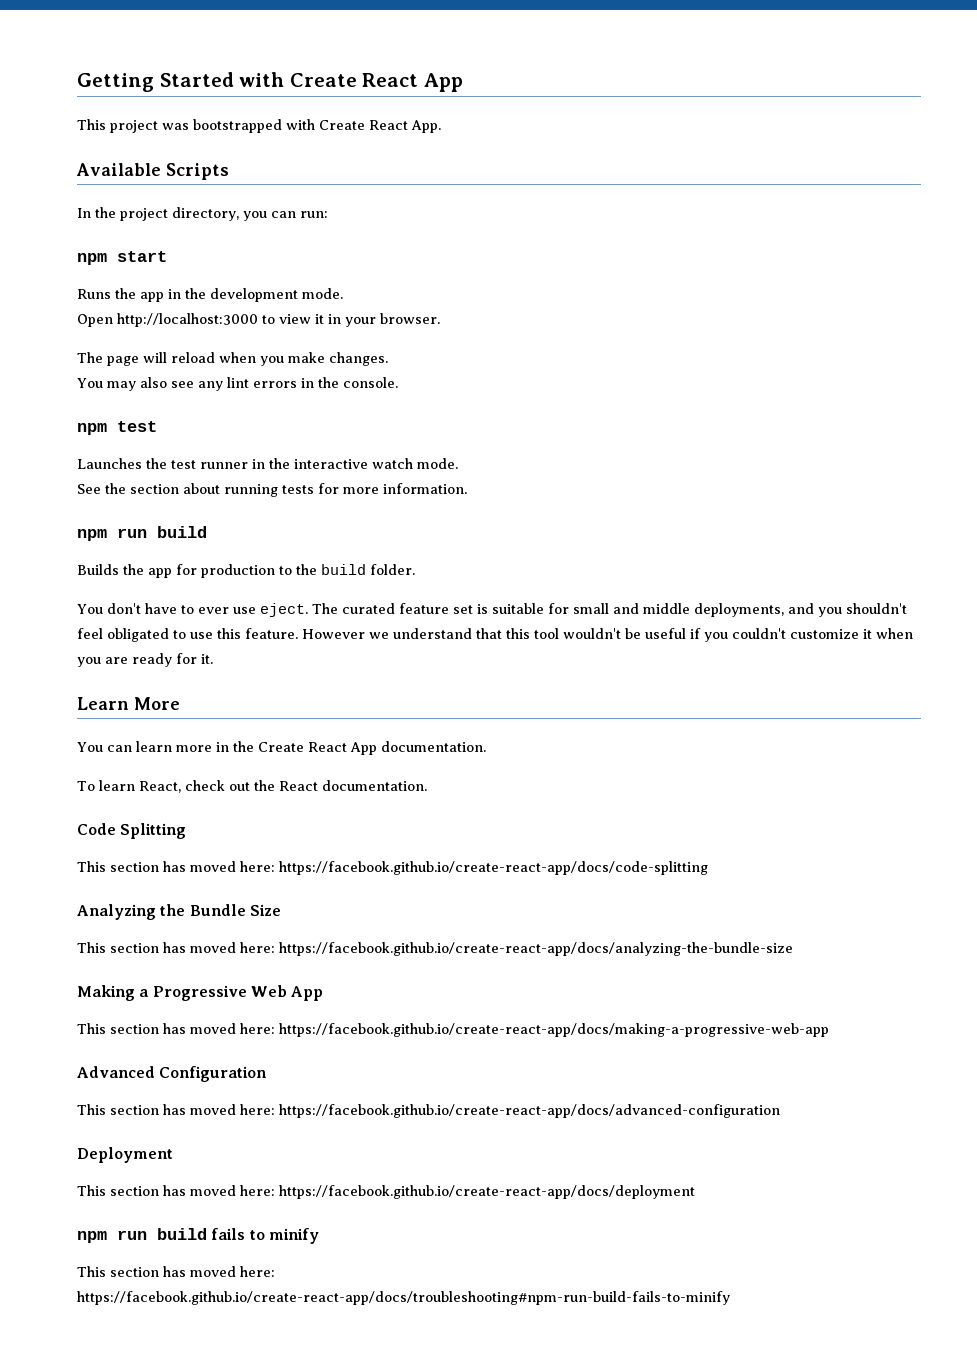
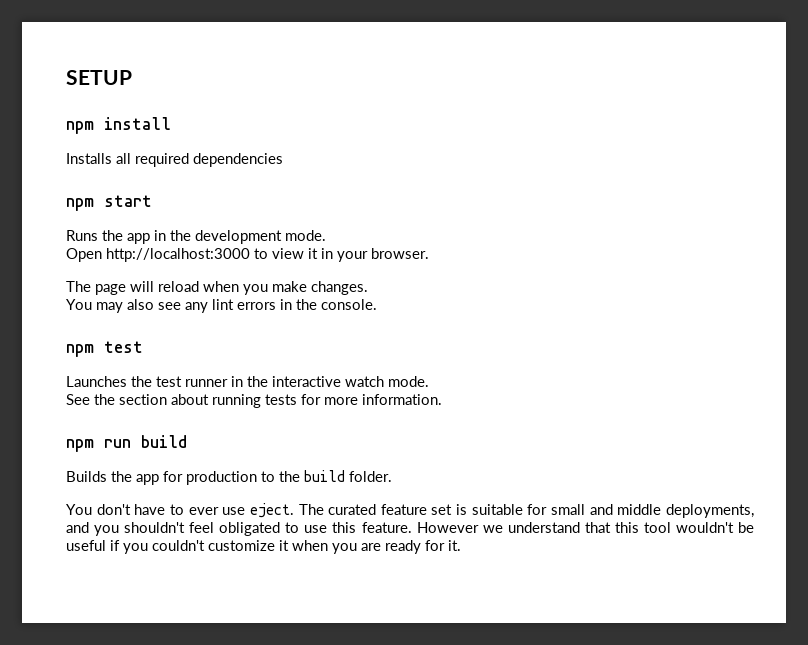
[77,72,463,92] [77,119,441,133] [76,163,229,180] [77,207,328,221] Getting Started with Create React App // This project was bootstrapped with Create React App. // Available Scripts // In the project directory, you can run: -> [66,70,132,85] [66,117,171,134] [66,153,283,167] SETUP // npm install // Installs all required dependencies
[77,697,180,710] [77,741,486,755] [77,780,427,793] [77,823,187,839] [77,861,708,875] [77,904,281,920] [77,942,793,956] [77,985,324,1001] [77,1023,829,1037] [77,1066,268,1082] [77,1104,780,1118] [77,1147,173,1163] [77,1185,695,1199] [77,1228,319,1244] [77,1266,275,1277] [77,1291,730,1305] // Learn More // You can learn more in the Create React App documentation. // To learn React, check out the React documentation. // Code Splitting // This section has moved here: https://facebook.github.io/create-react-app/docs/code-splitting // Analyzing the Bundle Size // This section has moved here: https://facebook.github.io/create-react-app/docs/analyzing-the-bundle-size // Making a Progressive Web App // This section has moved here: https://facebook.github.io/create-react-app/docs/making-a-progressive-web-app // Advanced Configuration // This section has moved here: https://facebook.github.io/create-react-app/docs/advanced-configuration // Deployment // This section has moved here: https://facebook.github.io/create-react-app/docs/deployment // npm run build fails to minify // This section has moved here: https://facebook.github.io/create-react-app/docs/troubleshooting#npm-run-build-fails-to-minify -> (461, 545) none

